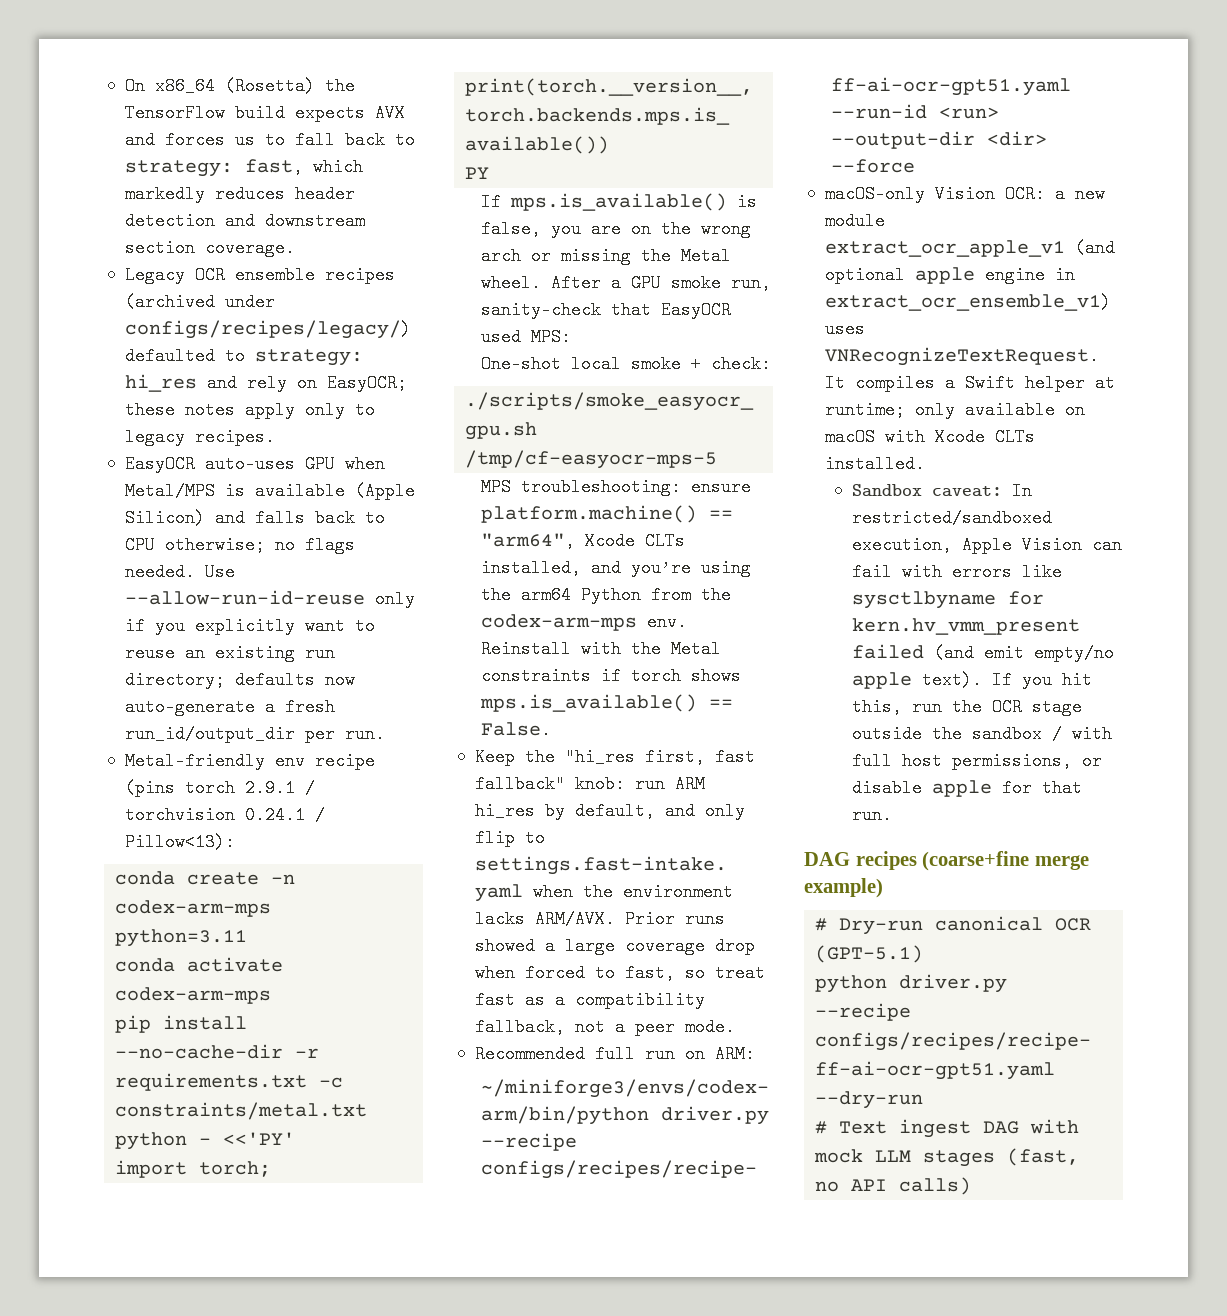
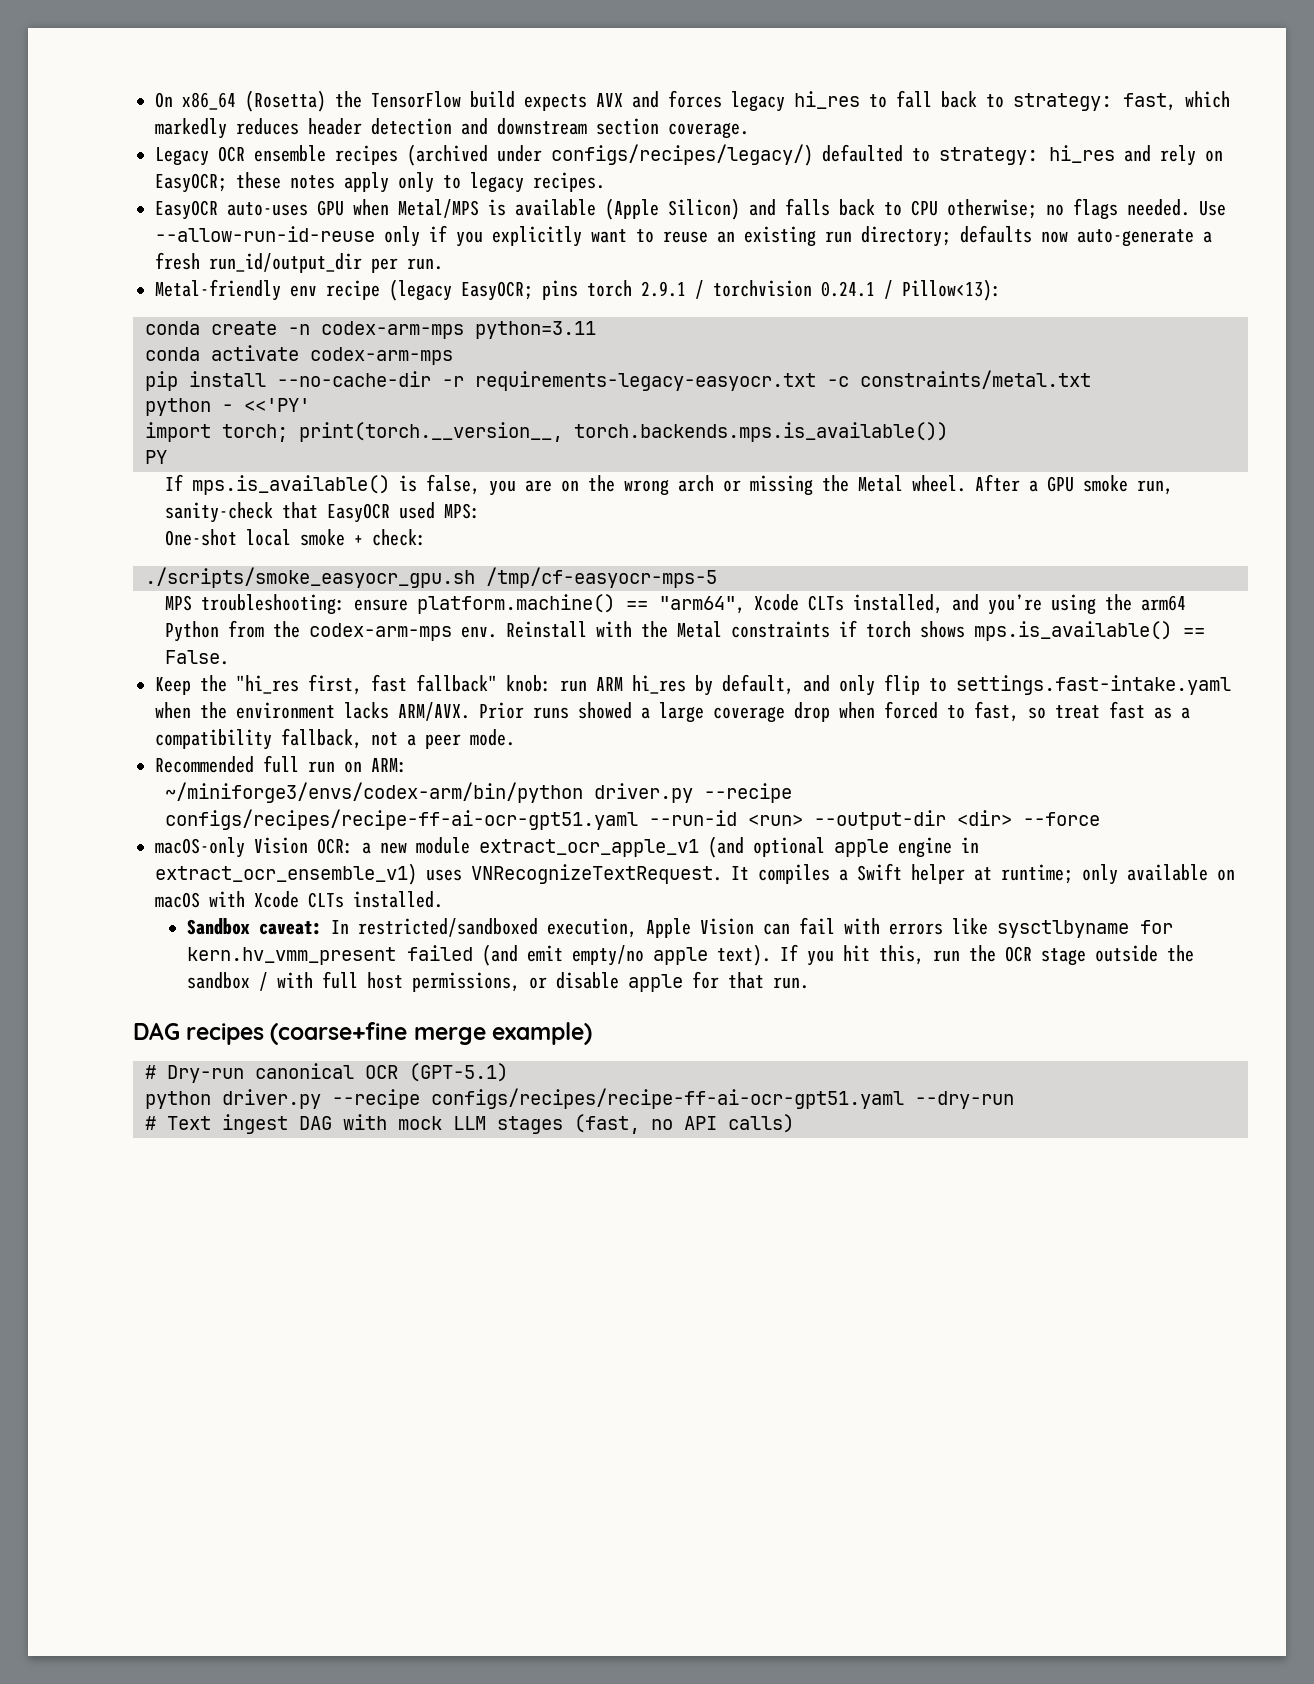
[234,131,255,149] us -> [731,91,860,112] legacy hi_res
[124,779,175,797] (pins -> [389,279,578,301] (legacy EasyOCR; pins
[115,1073,308,1091] requirements.txt -> [475,371,816,391] requirements-legacy-easyocr.txt

